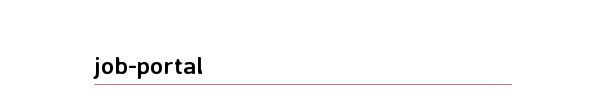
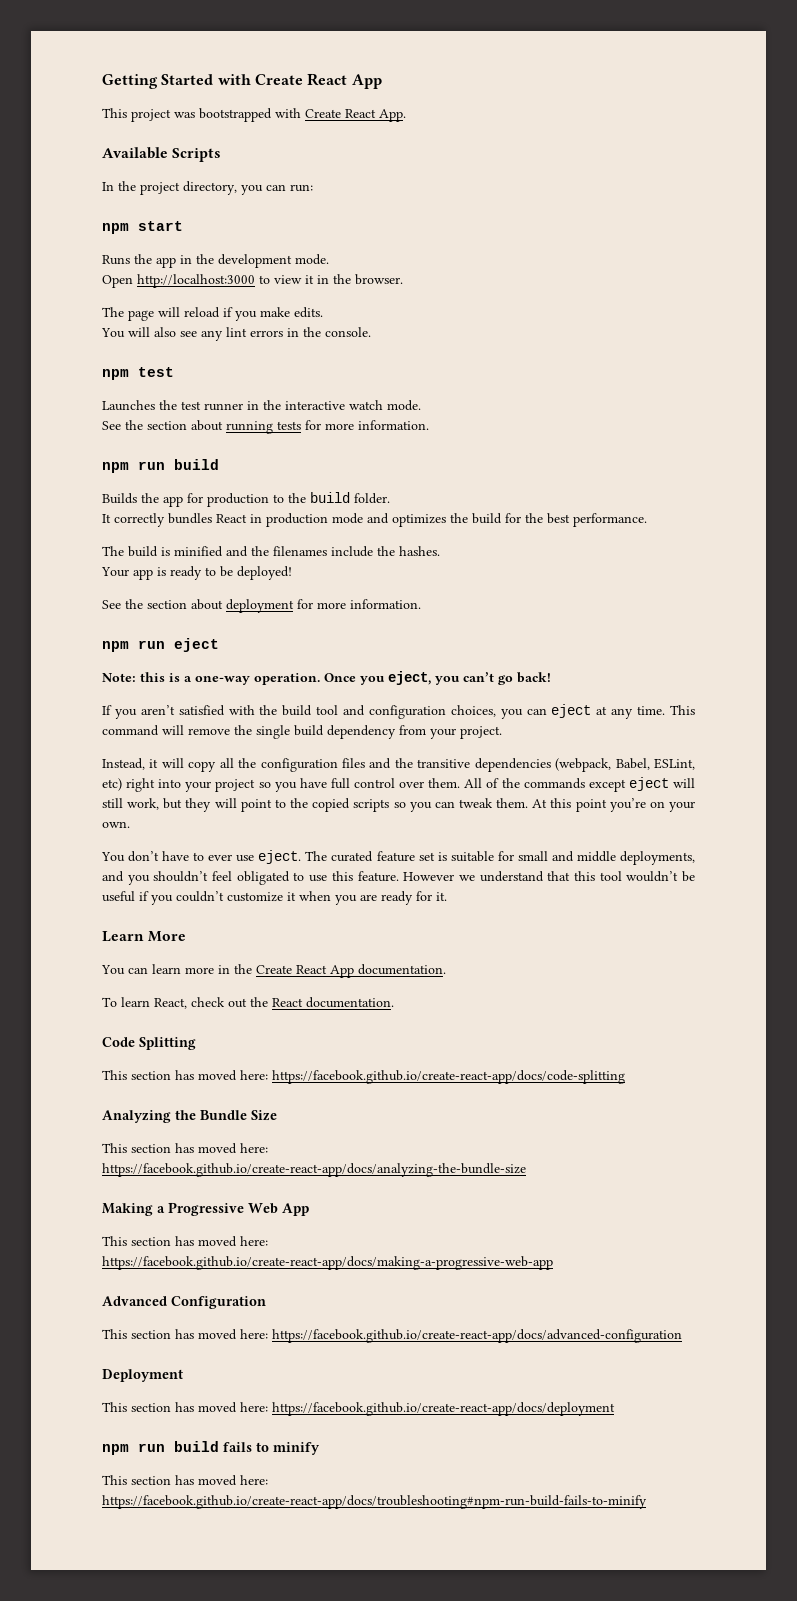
[93,57,203,79] job-portal -> [102,73,382,89] [102,108,406,122] [102,147,222,162] [102,181,313,195] [102,221,183,234] [102,254,329,268] [102,274,403,288] [102,307,323,321] [101,327,371,341] [102,367,174,380] [102,400,421,411] [102,420,429,434] [102,459,219,473] [102,492,390,507] [102,513,647,527] [102,546,440,557] [101,566,292,580] [102,599,421,613] [102,638,219,652] [102,671,551,685] [102,704,695,719] [102,725,502,739] [102,758,696,772] [102,777,695,792] [102,798,695,812] [102,821,130,828] [101,850,695,865] [102,871,695,885] [102,891,447,905] [102,931,187,942] [101,964,446,978] [102,997,394,1009] [102,1037,196,1050] [102,1070,625,1084] [102,1110,277,1123] [102,1143,268,1154] [102,1163,526,1177] [102,1202,309,1216] [102,1236,268,1247] [102,1256,553,1270] [102,1296,266,1309] [102,1329,682,1343] [102,1369,183,1382] [102,1402,615,1416] [102,1441,320,1455] [102,1475,268,1486] [102,1495,647,1509] Getting Started with Create React App // This project was bootstrapped with Create React App. // Available Scripts // In the project directory, you can run: // npm start // Runs the app in the development mode. // Open http://localhost:3000 to view it in the browser. // The page will reload if you make edits. // You will also see any lint errors in the console. // npm test // Launches the test runner in the interactive watch mode. // See the section about running tests for more information. // npm run build // Builds the app for production to the build folder. // It correctly bundles React in production mode and optimizes the build for the best performance. // The build is minified and the filenames include the hashes. // Your app is ready to be deployed! // See the section about deployment for more information. // npm run eject // Note: this is a one-way operation. Once you eject, you can’t go back! // If you aren’t satisfied with the build tool and configuration choices, you can eject at any time. This command will remove the single build dependency from your project. // Instead, it will copy all the configuration files and the transitive dependencies (webpack, Babel, ESLint, etc) right into your project so you have full control over them. All of the commands except eject will still work, but they will point to the copied scripts so you can tweak them. At this point you’re on your own. // You don’t have to ever use eject. The curated feature set is suitable for small and middle deployments, and you shouldn’t feel obligated to use this feature. However we understand that this tool wouldn’t be useful if you couldn’t customize it when you are ready for it. // Learn More // You can learn more in the Create React App documentation. // To learn React, check out the React documentation. // Code Splitting // This section has moved here: https://facebook.github.io/create-react-app/docs/code-splitting // Analyzing the Bundle Size // This section has moved here: https://facebook.github.io/create-react-app/docs/analyzing-the-bundle-size // Making a Progressive Web App // This section has moved here: https://facebook.github.io/create-react-app/docs/making-a-progressive-web-app // Advanced Configuration // This section has moved here: https://facebook.github.io/create-react-app/docs/advanced-configuration // Deployment // This section has moved here: https://facebook.github.io/create-react-app/docs/deployment // npm run build fails to minify // This section has moved here: https://facebook.github.io/create-react-app/docs/troubleshooting#npm-run-build-fails-to-minify

